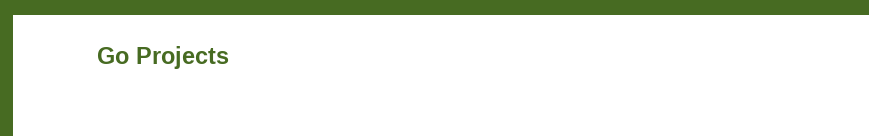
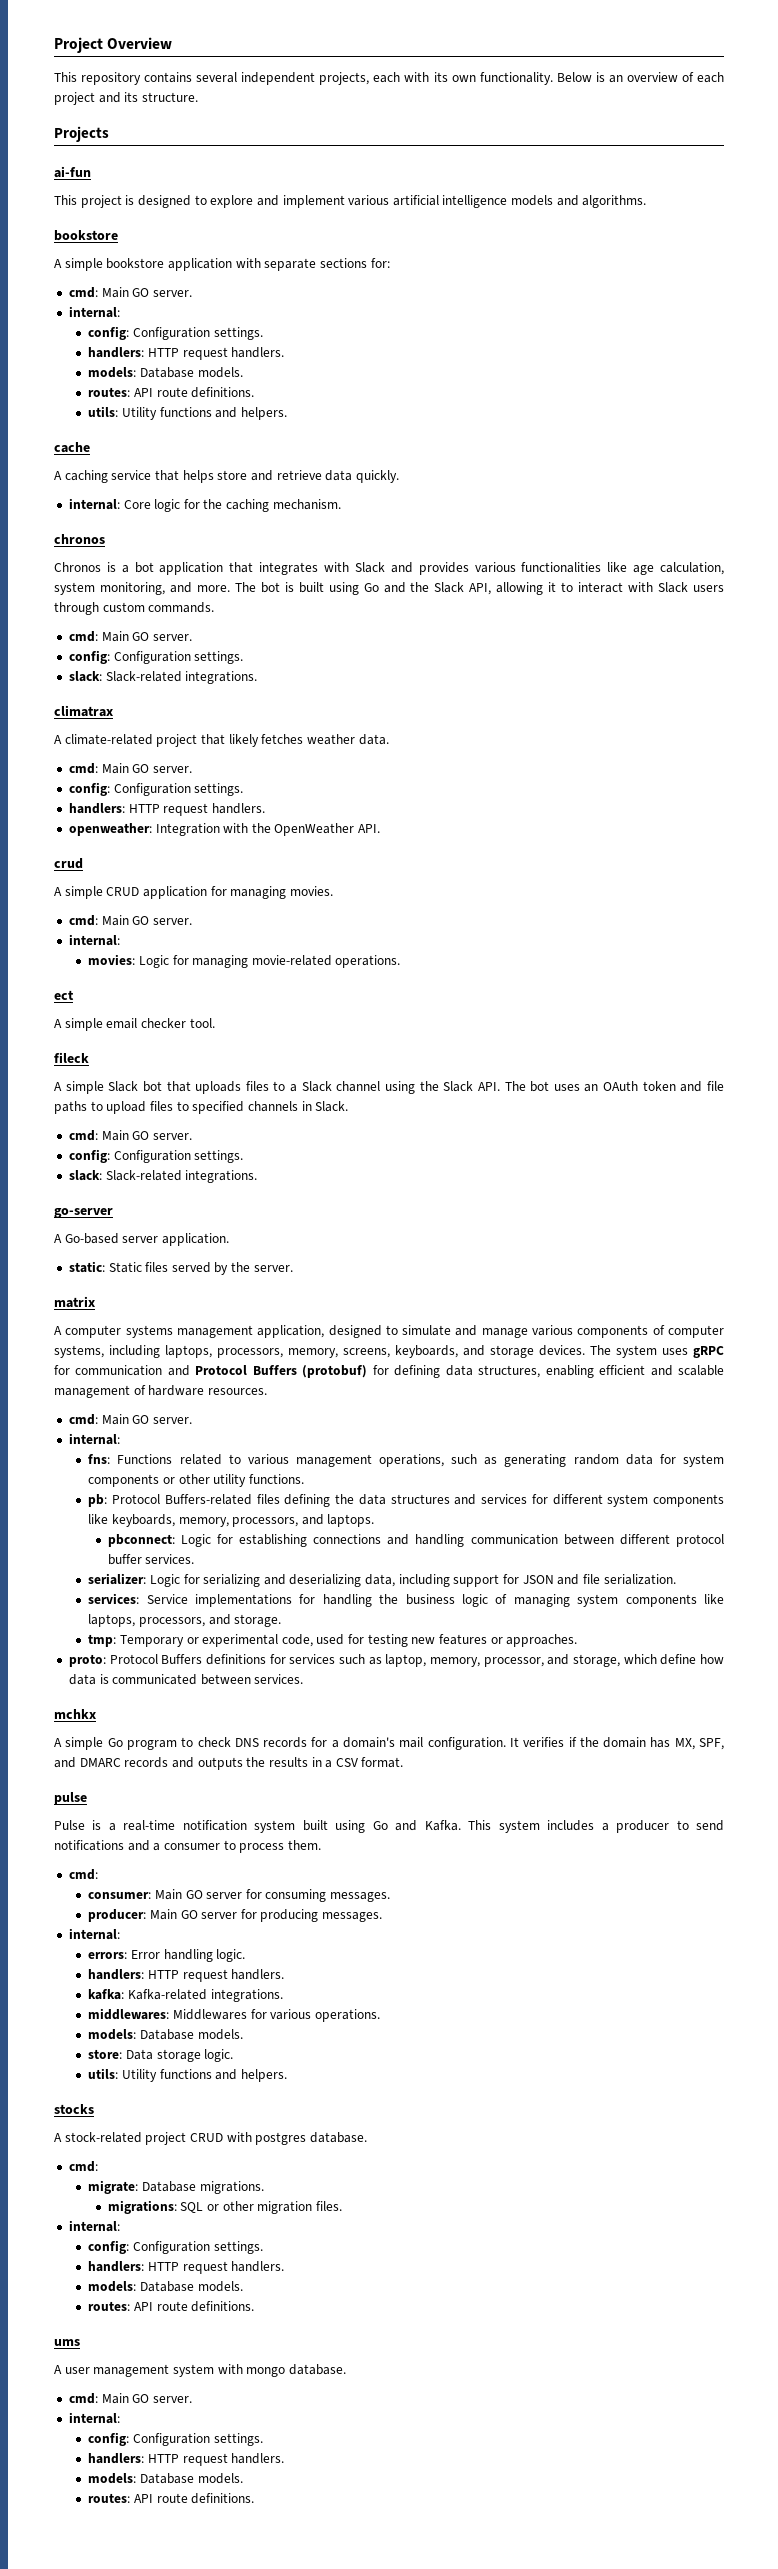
[97,46,229,69] Go Projects -> [54,37,173,53] [54,72,724,85] [54,92,198,105] [54,126,109,142] [54,166,91,178] [54,195,647,208] [54,230,118,241] [54,258,390,271] [68,287,192,298] [68,306,120,318] [88,326,263,340] [88,347,285,360] [88,367,243,378] [88,387,255,398] [88,406,287,420] [54,442,90,453] [54,470,399,483] [68,498,341,512] [54,534,105,544] [54,562,725,575] [54,582,724,595] [54,602,215,615] [68,631,192,642] [68,650,244,664] [68,671,258,684] [54,705,113,717] [54,734,389,747] [68,763,192,774] [68,782,244,796] [68,803,265,816] [68,823,381,836] [54,858,83,869] [54,886,333,899] [68,915,192,926] [68,934,120,946] [88,954,401,968] [54,990,74,1000] [54,1018,215,1031] [54,1052,89,1063] [54,1081,724,1094] [54,1101,349,1114] [68,1130,192,1141] [68,1149,244,1163] [68,1170,258,1183] [54,1208,113,1218] [54,1233,229,1246] [68,1261,293,1275] [54,1296,95,1308] [54,1325,724,1338] [54,1345,724,1358] [54,1365,724,1378] [54,1385,267,1398] [68,1414,192,1425] [68,1433,120,1445] [88,1454,724,1467] [88,1474,304,1487] [88,1494,724,1507] [88,1514,375,1527] [107,1534,724,1547] [107,1554,195,1565] [88,1573,676,1587] [88,1593,724,1607] [88,1614,282,1627] [88,1634,578,1647] [68,1654,724,1667] [68,1674,304,1685] [54,1709,96,1719] [54,1737,724,1750] [54,1757,404,1770] [54,1792,87,1805] [54,1820,725,1833] [54,1840,321,1853] [68,1869,98,1880] [88,1889,391,1902] [88,1909,383,1922] [68,1928,120,1940] [88,1949,246,1962] [88,1969,285,1982] [88,1989,283,2002] [88,2008,380,2022] [88,2029,243,2040] [88,2049,234,2062] [88,2068,287,2082] [54,2104,94,2114] [54,2132,367,2145] [68,2161,98,2172] [88,2180,264,2194] [107,2200,342,2214] [68,2220,120,2232] [88,2240,263,2254] [88,2261,285,2274] [88,2281,243,2292] [88,2301,255,2312] [54,2339,80,2346] [54,2364,346,2377] [68,2393,192,2404] [68,2412,120,2424] [88,2432,263,2446] [88,2453,285,2466] [88,2473,243,2484] [88,2493,255,2504] Project Overview // This repository contains several independent projects, each with its own functionality. Below is an overview of each project and its structure. // Projects // ai-fun // This project is designed to explore and implement various artificial intelligence models and algorithms. // bookstore // A simple bookstore application with separate sections for: // cmd: Main GO server. // internal: // config: Configuration settings. // handlers: HTTP request handlers. // models: Database models. // routes: API route definitions. // utils: Utility functions and helpers. // cache // A caching service that helps store and retrieve data quickly. // internal: Core logic for the caching mechanism. // chronos // Chronos is a bot application that integrates with Slack and provides various functionalities like age calculation, system monitoring, and more. The bot is built using Go and the Slack API, allowing it to interact with Slack users through custom commands. // cmd: Main GO server. // config: Configuration settings. // slack: Slack-related integrations. // climatrax // A climate-related project that likely fetches weather data. // cmd: Main GO server. // config: Configuration settings. // handlers: HTTP request handlers. // openweather: Integration with the OpenWeather API. // crud // A simple CRUD application for managing movies. // cmd: Main GO server. // internal: // movies: Logic for managing movie-related operations. // ect // A simple email checker tool. // fileck // A simple Slack bot that uploads files to a Slack channel using the Slack API. The bot uses an OAuth token and file paths to upload files to specified channels in Slack. // cmd: Main GO server. // config: Configuration settings. // slack: Slack-related integrations. // go-server // A Go-based server application. // static: Static files served by the server. // matrix // A computer systems management application, designed to simulate and manage various components of computer systems, including laptops, processors, memory, screens, keyboards, and storage devices. The system uses gRPC for communication and Protocol Buffers (protobuf) for defining data structures, enabling efficient and scalable management of hardware resources. // cmd: Main GO server. // internal: // fns: Functions related to various management operations, such as generating random data for system components or other utility functions. // pb: Protocol Buffers-related files defining the data structures and services for different system components like keyboards, memory, processors, and laptops. // pbconnect: Logic for establishing connections and handling communication between different protocol buffer services. // serializer: Logic for serializing and deserializing data, including support for JSON and file serialization. // services: Service implementations for handling the business logic of managing system components like laptops, processors, and storage. // tmp: Temporary or experimental code, used for testing new features or approaches. // proto: Protocol Buffers definitions for services such as laptop, memory, processor, and storage, which define how data is communicated between services. // mchkx // A simple Go program to check DNS records for a domain's mail configuration. It verifies if the domain has MX, SPF, and DMARC records and outputs the results in a CSV format. // pulse // Pulse is a real-time notification system built using Go and Kafka. This system includes a producer to send notifications and a consumer to process them. // cmd: // consumer: Main GO server for consuming messages. // producer: Main GO server for producing messages. // internal: // errors: Error handling logic. // handlers: HTTP request handlers. // kafka: Kafka-related integrations. // middlewares: Middlewares for various operations. // models: Database models. // store: Data storage logic. // utils: Utility functions and helpers. // stocks // A stock-related project CRUD with postgres database. // cmd: // migrate: Database migrations. // migrations: SQL or other migration files. // internal: // config: Configuration settings. // handlers: HTTP request handlers. // models: Database models. // routes: API route definitions. // ums // A user management system with mongo database. // cmd: Main GO server. // internal: // config: Configuration settings. // handlers: HTTP request handlers. // models: Database models. // routes: API route definitions.

